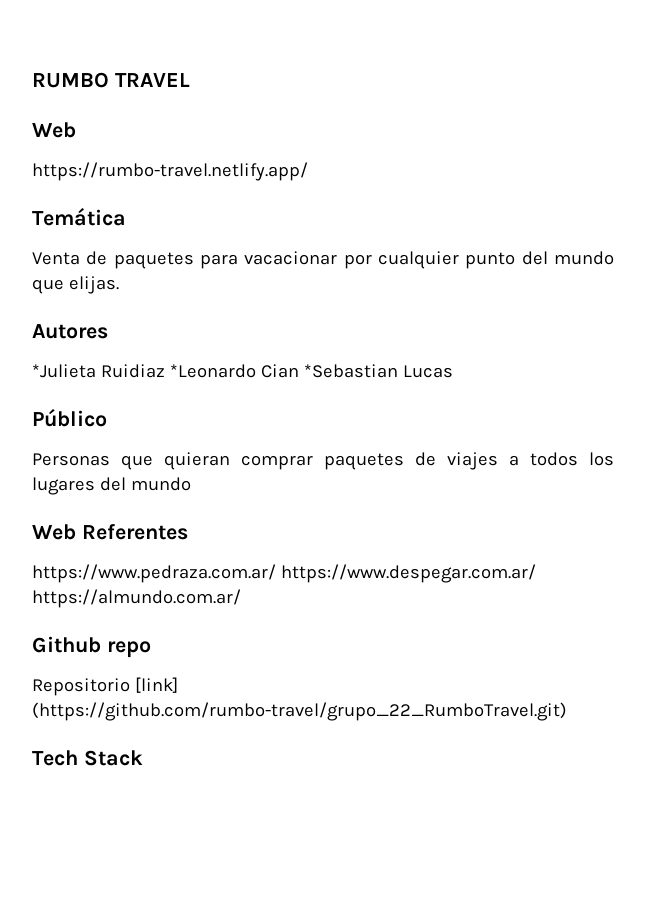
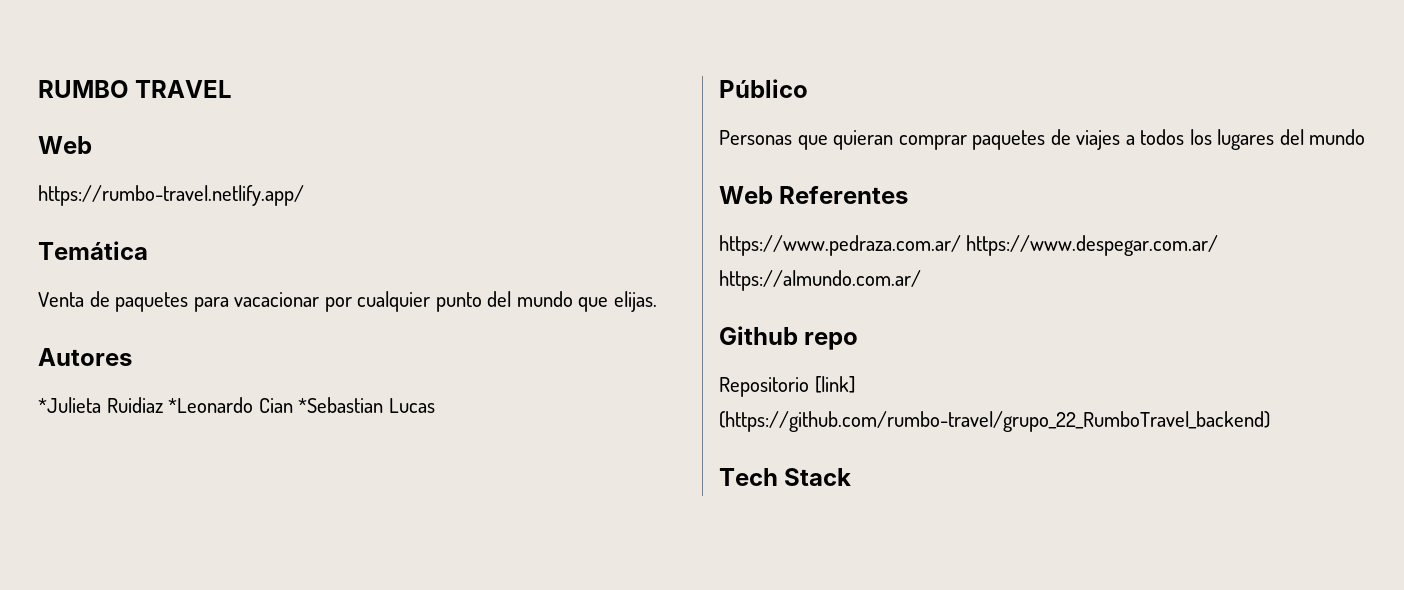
[32,702,567,721] (https://github.com/rumbo-travel/grupo_22_RumboTravel.git) -> [719,411,1270,432] (https://github.com/rumbo-travel/grupo_22_RumboTravel_backend)

